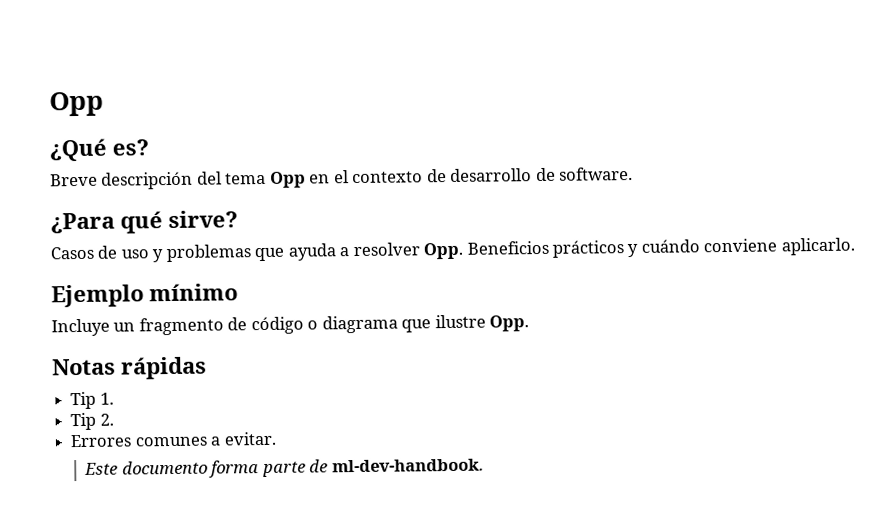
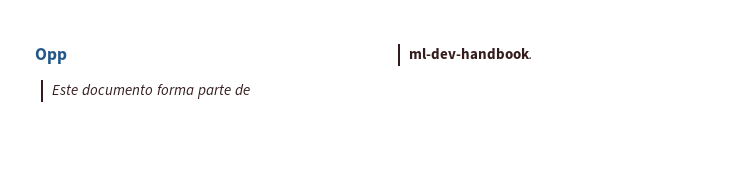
[49,91,104,117] [49,138,149,162] [50,166,634,190] [50,210,238,234] [50,237,855,263] [51,283,238,308] [51,314,530,337] [52,356,207,380] [70,391,114,410] [70,412,114,431] [70,431,277,448] Opp // ¿Qué es? // Breve descripción del tema Opp en el contexto de desarrollo de software. // ¿Para qué sirve? // Casos de uso y problemas que ayuda a resolver Opp. Beneficios prácticos y cuándo conviene aplicarlo. // Ejemplo mínimo // Incluye un fragmento de código o diagrama que ilustre Opp. // Notas rápidas // Tip 1. // Tip 2. // Errores comunes a evitar. -> [35,48,67,64] Opp

